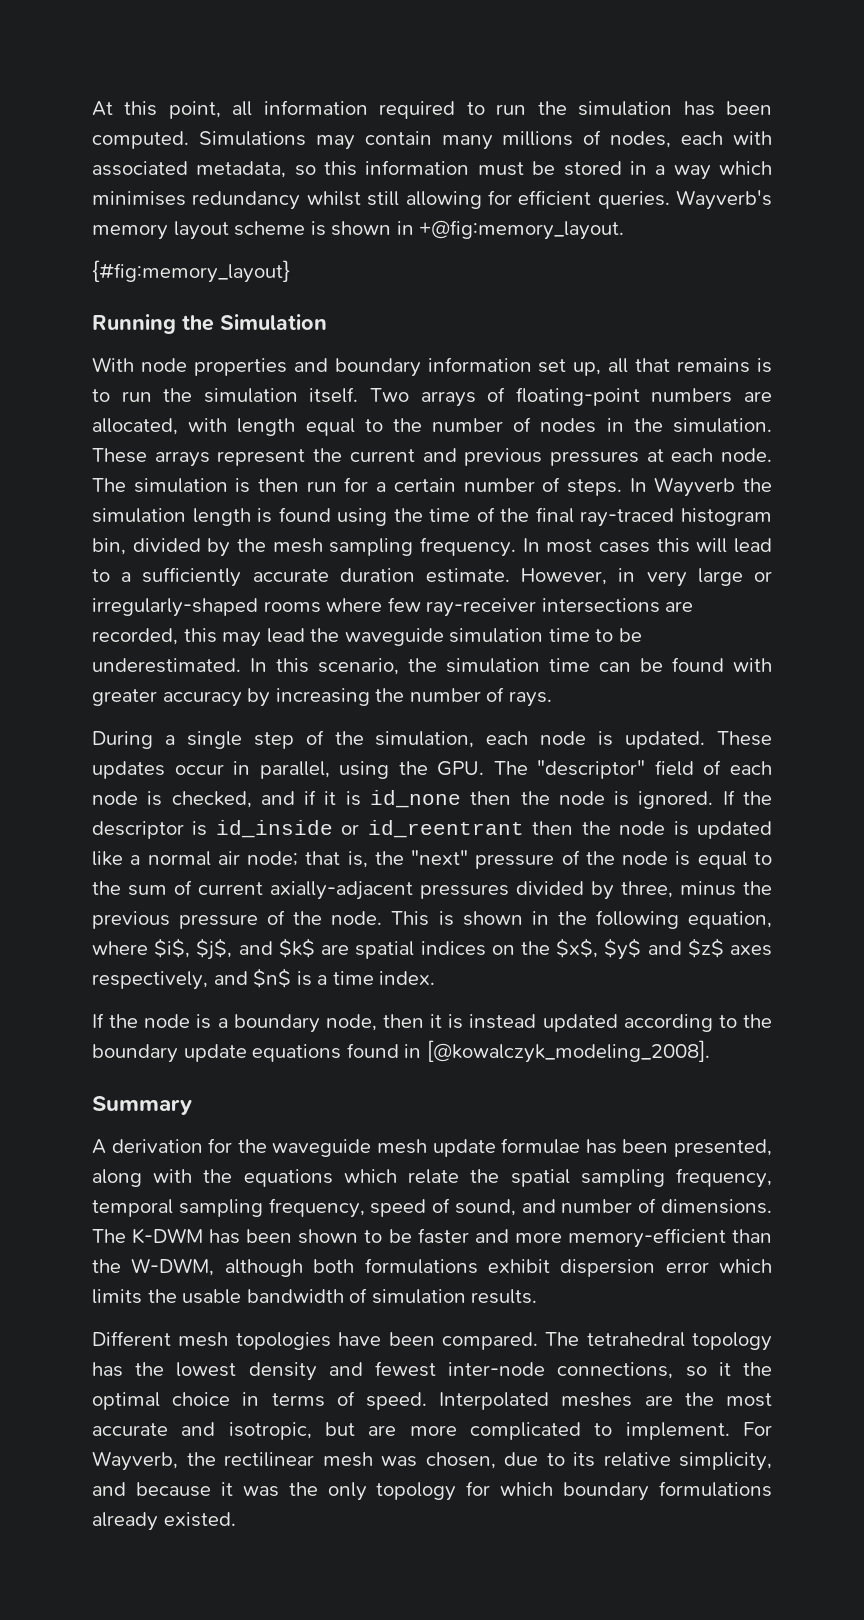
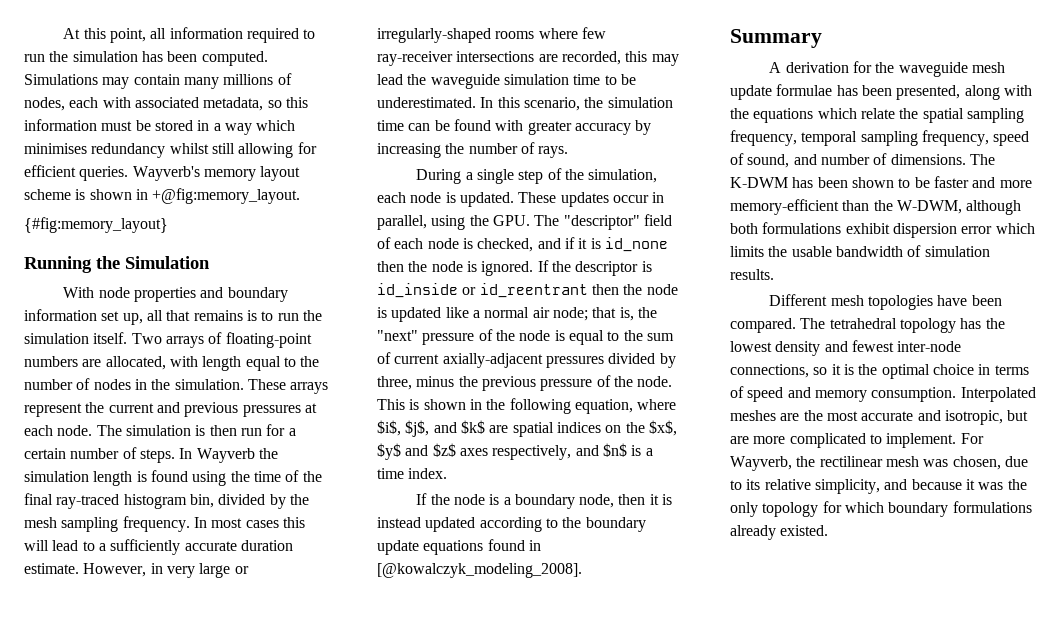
(731, 1369) none -> [843,364,854,375] is
[365,1392,427,1410] speed. -> [747,387,957,402] speed and memory consumption.

